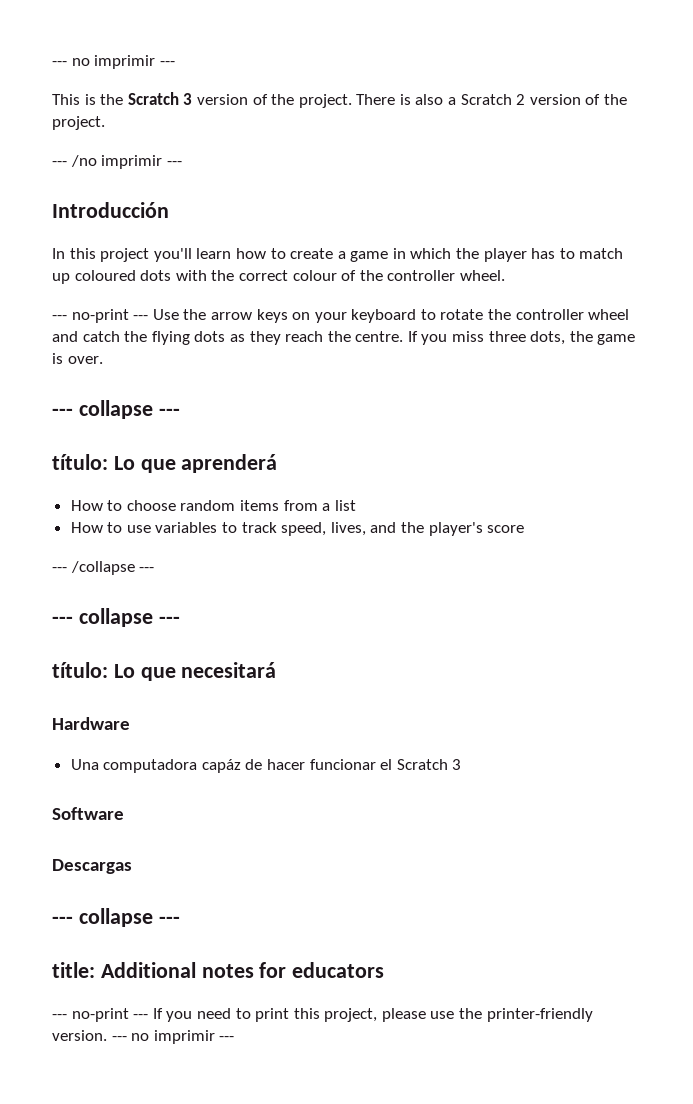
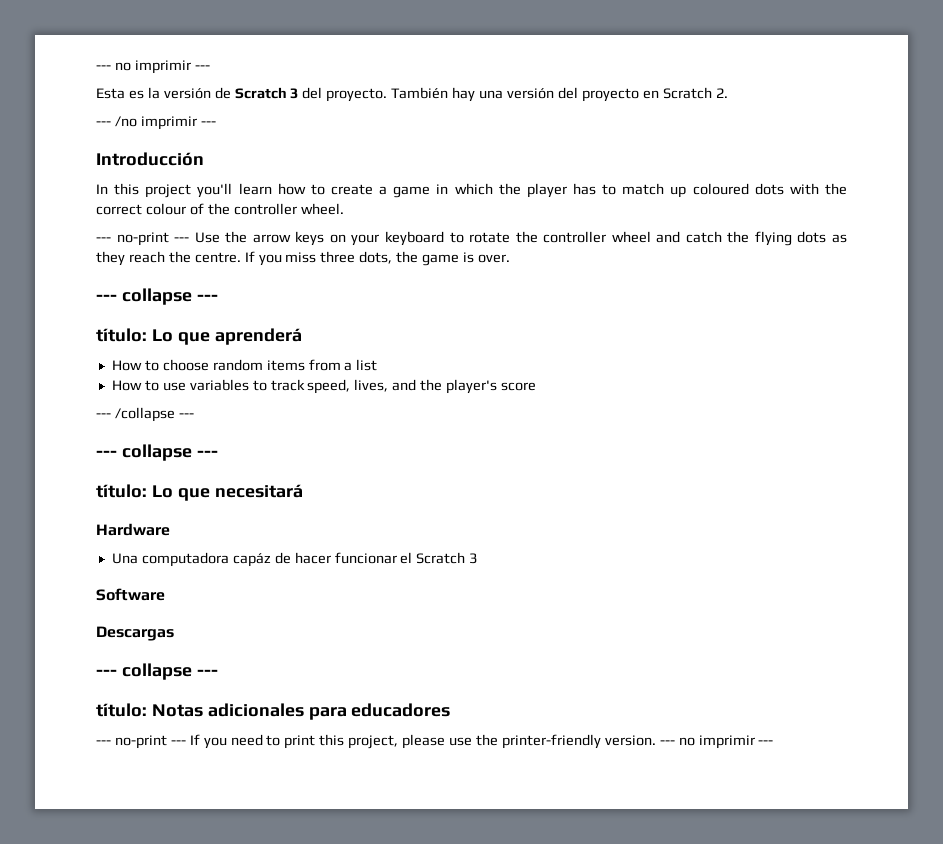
[52,92,628,108] [52,116,105,130] This is the Scratch 3 version of the project. There is also a Scratch 2 version of the project. -> [96,87,728,102] Esta es la versión de Scratch 3 del proyecto. También hay una versión del proyecto en Scratch 2.
[52,962,385,978] title: Additional notes for educators -> [96,703,451,720] título: Notas adicionales para educadores

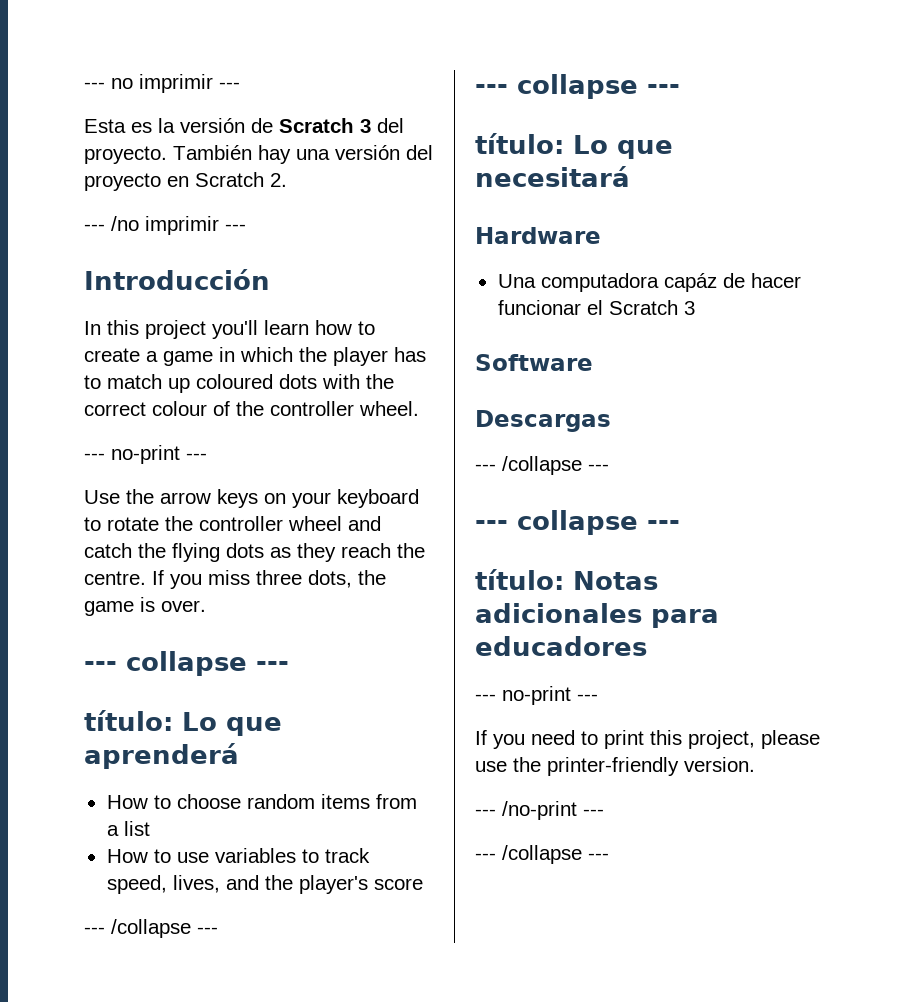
(190, 239) none -> (207, 456) //
(174, 633) none -> [475,456,609,475] // --- /collapse ---
(186, 742) none -> (598, 697) //
[659,735,755,749] --- no imprimir -> [475,801,604,820] [475,845,582,864] // --- /no-print --- // --- /collapse

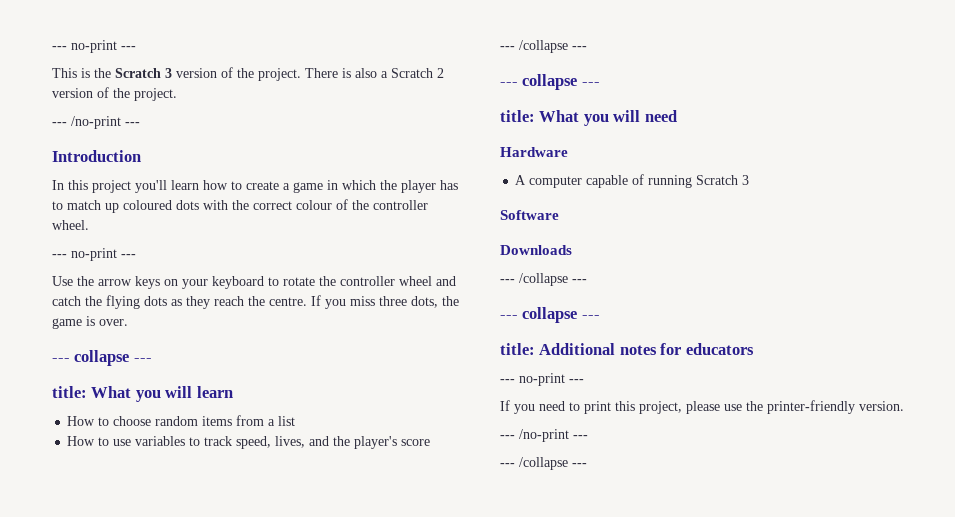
[84,74,240,93] [84,118,404,133] [84,145,433,164] [84,172,287,191] [84,216,246,235] [84,269,270,290] --- no imprimir --- // Esta es la versión de Scratch 3 del proyecto. También hay una versión del proyecto en Scratch 2. // --- /no imprimir --- // Introducción -> [52,40,136,53] [52,67,444,81] [52,87,177,101] [52,116,140,129] [52,150,141,162] --- no-print --- // This is the Scratch 3 version of the project. There is also a Scratch 2 version of the project. // --- /no-print --- // Introduction
[84,710,282,736] [84,743,239,769] título: Lo que aprenderá -> [52,386,233,402] title: What you will learn
[475,133,673,159] [475,166,630,187] [475,227,601,244] [497,273,801,292] [497,300,603,315] título: Lo que necesitará // Hardware // Una computadora capáz de hacer funcionar el -> [500,110,677,126] [500,147,568,157] [515,174,693,188] title: What you will need // Hardware // A computer capable of running
[475,410,611,432] [475,456,609,475] [475,510,680,535] [475,569,658,590] [475,603,719,628] [475,636,647,656] Descargas // --- /collapse --- // --- collapse --- // título: Notas adicionales para educadores -> [500,245,572,255] [500,273,587,286] [500,307,600,323] [500,343,754,355] Downloads // --- /collapse --- // --- collapse --- // title: Additional notes for educators

